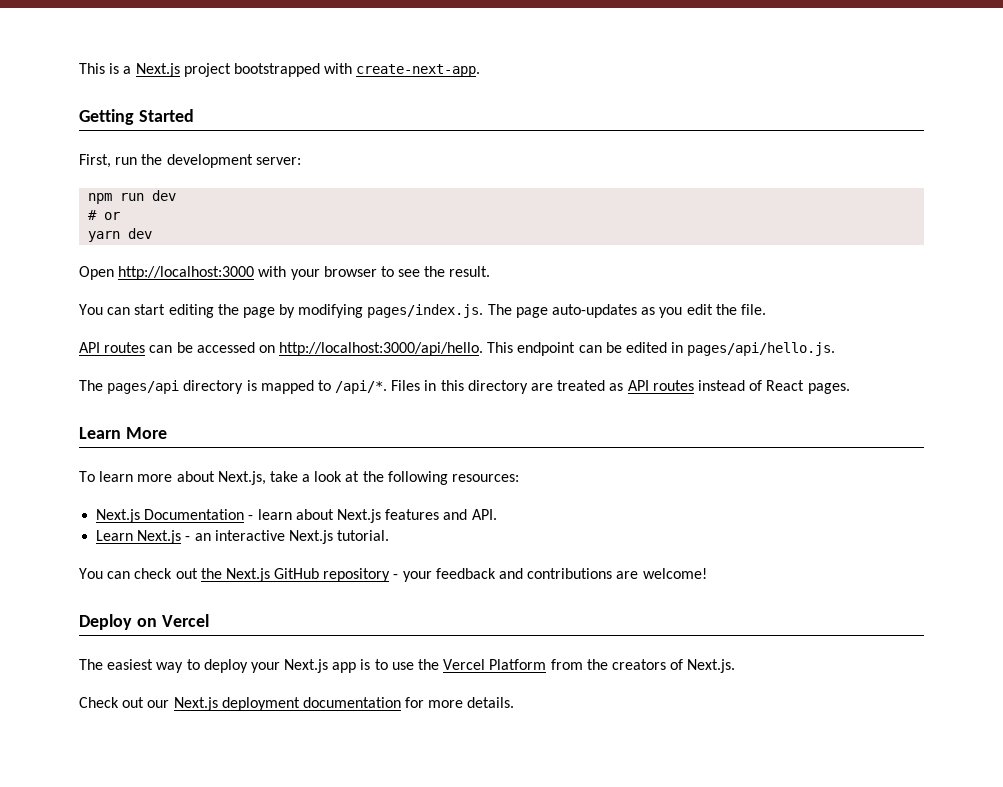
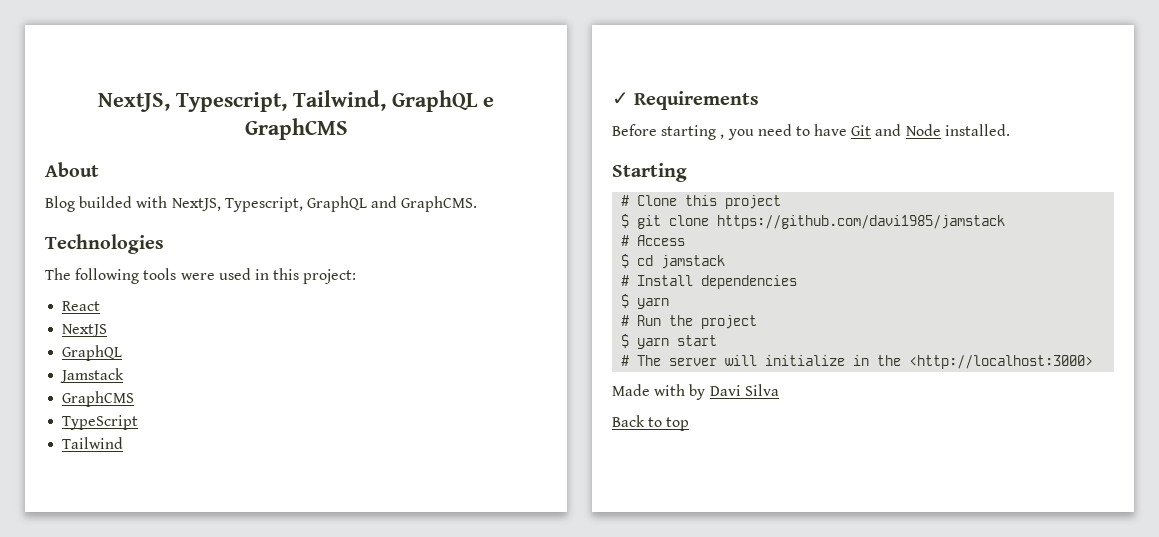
[79,63,481,77] [79,109,194,125] [79,154,301,168] [88,190,177,204] [88,210,121,220] [88,228,153,242] [79,266,491,280] [79,304,766,318] [79,342,836,356] [79,380,850,394] [79,427,167,439] [79,471,520,485] [96,509,497,523] [96,530,390,544] [79,568,707,582] [79,614,209,630] [79,659,736,673] [79,697,515,711] This is a Next.js project bootstrapped with create-next-app. // Getting Started // First, run the development server: // npm run dev // # or // yarn dev // Open http://localhost:3000 with your browser to see the result. // You can start editing the page by modifying pages/index.js. The page auto-updates as you edit the file. // API routes can be accessed on http://localhost:3000/api/hello. This endpoint can be edited in pages/api/hello.js. // The pages/api directory is mapped to /api/*. Files in this directory are treated as API routes instead of React pages. // Learn More // To learn more about Next.js, take a look at the following resources: // Next.js Documentation - learn about Next.js features and API. // Learn Next.js - an interactive Next.js tutorial. // You can check out the Next.js GitHub repository - your feedback and contributions are welcome! // Deploy on Vercel // The easiest way to deploy your Next.js app is to use the Vercel Platform from the creators of Next.js. // Check out our Next.js deployment documentation for more details. -> [98,90,494,112] [244,118,348,140] [45,162,99,177] [45,196,478,212] [45,234,164,254] [45,268,357,284] [62,301,101,311] [62,324,108,337] [62,345,123,361] [60,368,125,383] [62,391,135,407] [62,415,139,430] [62,437,124,449] [612,91,760,110] [612,124,1010,140] [612,163,687,182] [621,195,782,209] [621,214,1006,229] [621,235,686,246] [621,254,726,269] [621,275,798,289] [621,294,670,309] [621,315,758,329] [621,334,718,349] [621,355,1094,369] [612,384,779,400] [612,415,690,431] NextJS, Typescript, Tailwind, GraphQL e GraphCMS // About // Blog builded with NextJS, Typescript, GraphQL and GraphCMS. // Technologies // The following tools were used in this project: // React // NextJS // GraphQL // Jamstack // GraphCMS // TypeScript // Tailwind // ✓ Requirements // Before starting , you need to have Git and Node installed. // Starting // # Clone this project // $ git clone https://github.com/davi1985/jamstack // # Access // $ cd jamstack // # Install dependencies // $ yarn // # Run the project // $ yarn start // # The server will initialize in the <http://localhost:3000> // Made with by Davi Silva // Back to top

